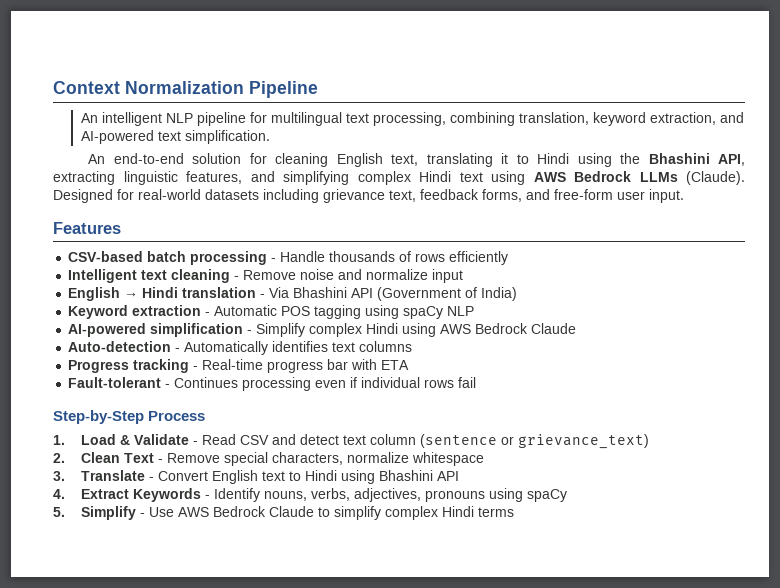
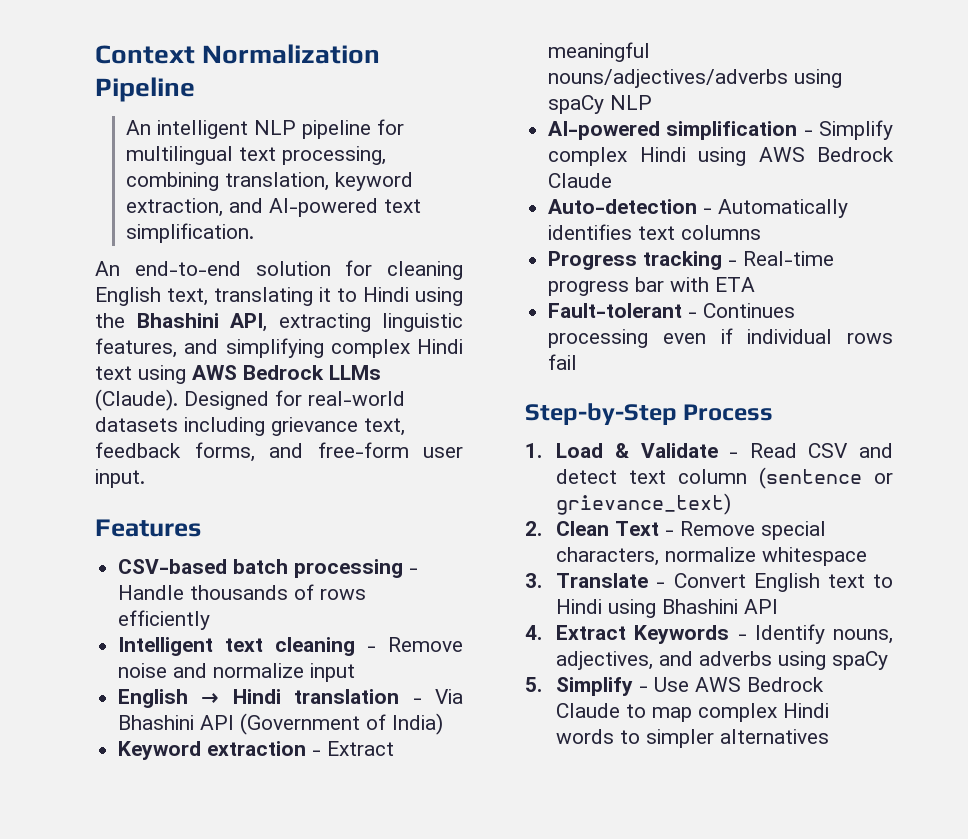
[214,305,362,319] Automatic POS tagging -> [327,741,395,756] [548,42,651,62] [548,69,789,88] Extract meaningful nouns/adjectives/adverbs
[310,488,485,502] verbs, adjectives, pronouns -> [556,651,773,670] adjectives, and adverbs
[333,506,514,520] simplify complex Hindi terms -> [652,703,830,722] [556,729,830,748] map complex Hindi words to simpler alternatives

